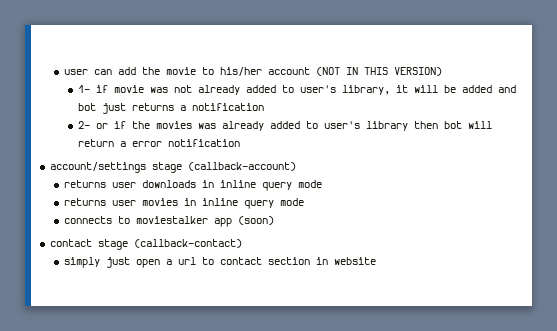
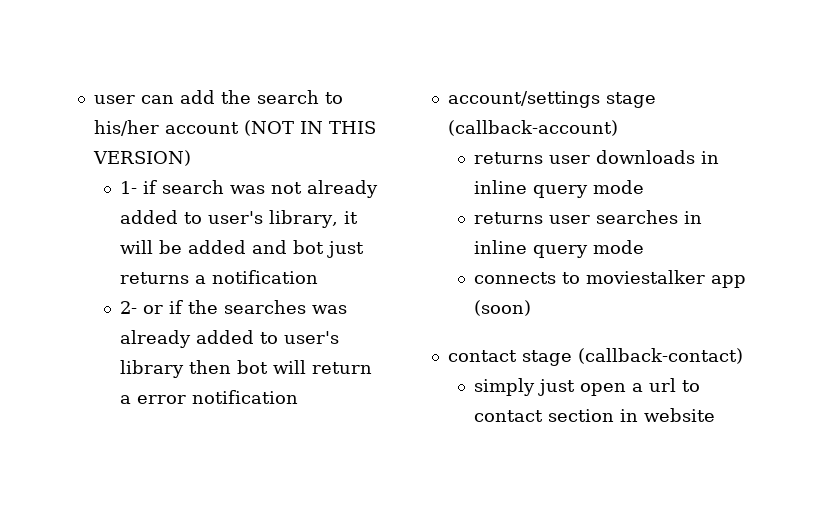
[165,67,196,75] movie -> [256,90,319,104] search
[113,85,144,93] movie -> [161,180,224,194] search
[155,121,192,129] movies -> [223,300,306,314] searches
[141,198,178,206] movies -> [595,210,678,224] searches

